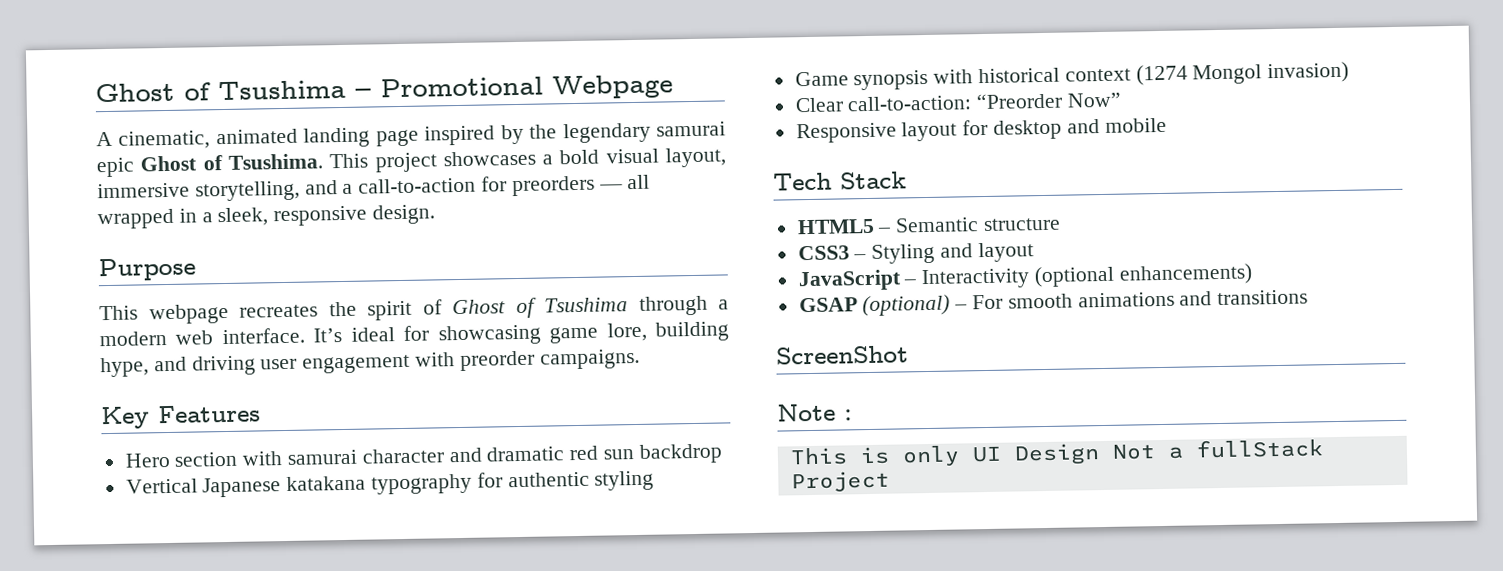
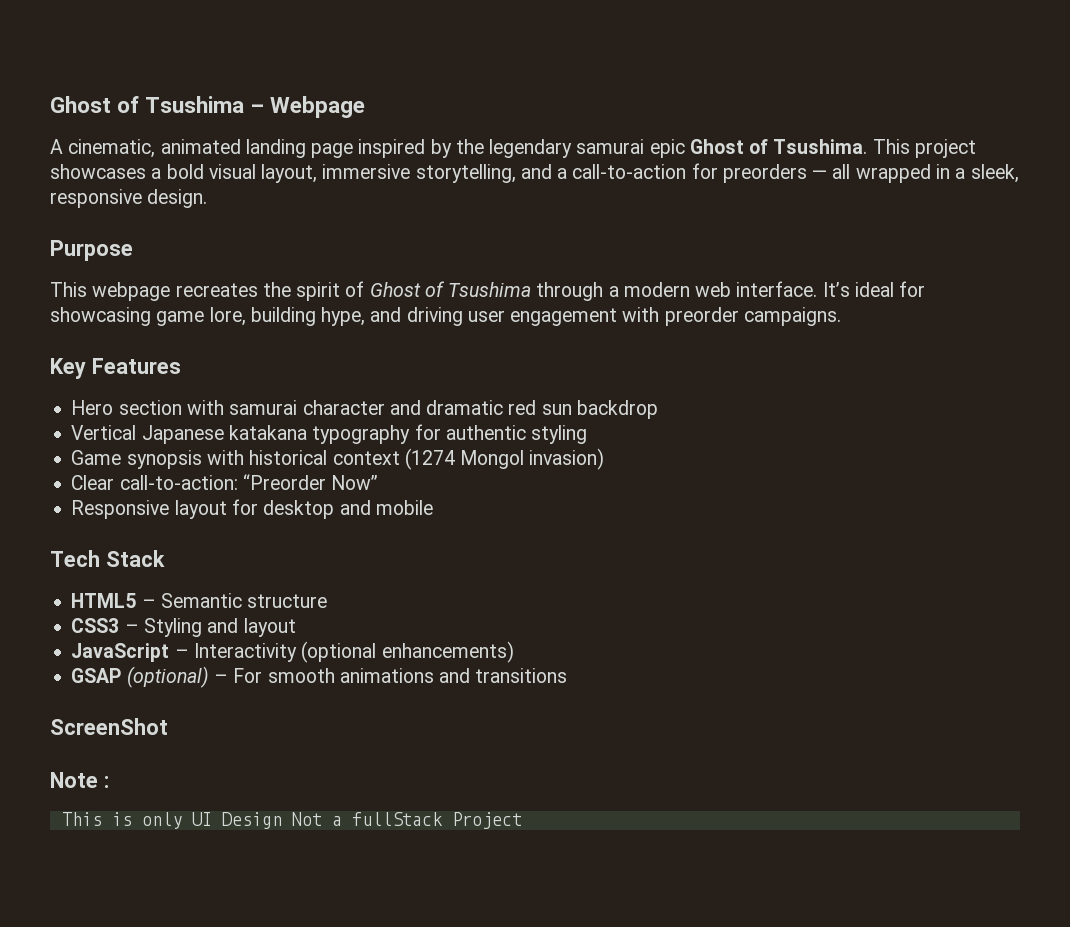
[380,76,543,98] Promotional -> (265, 108) none

